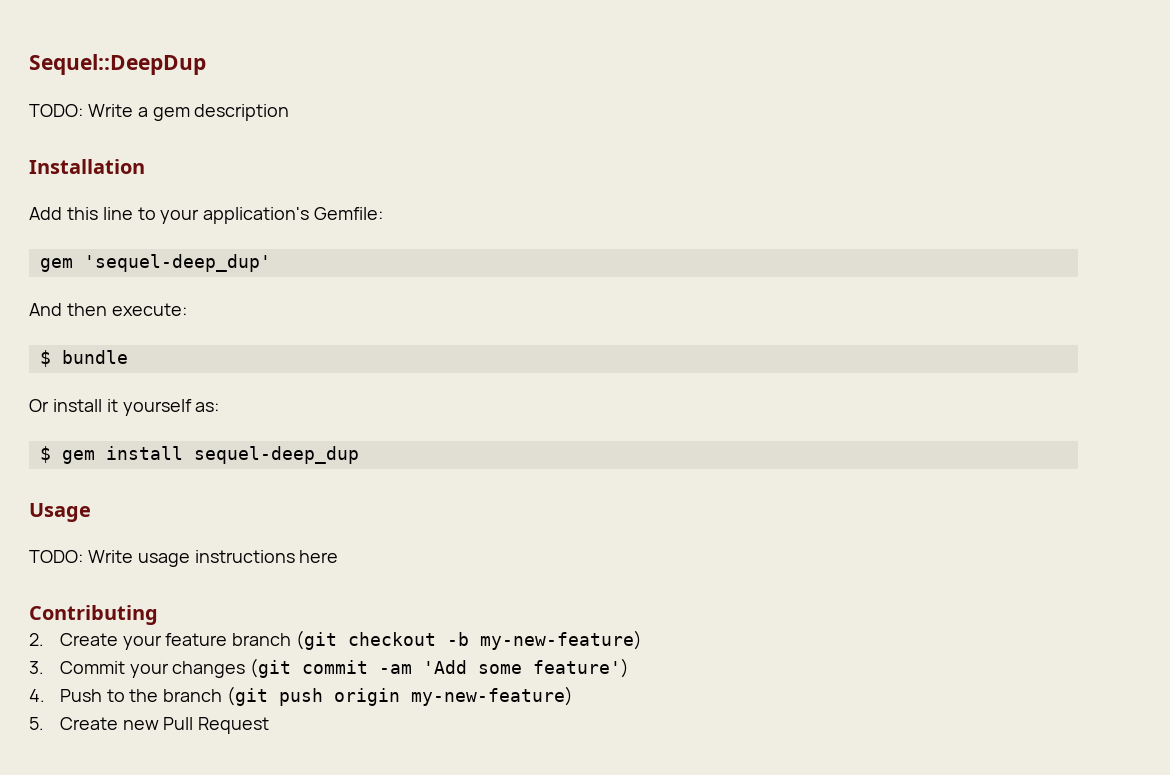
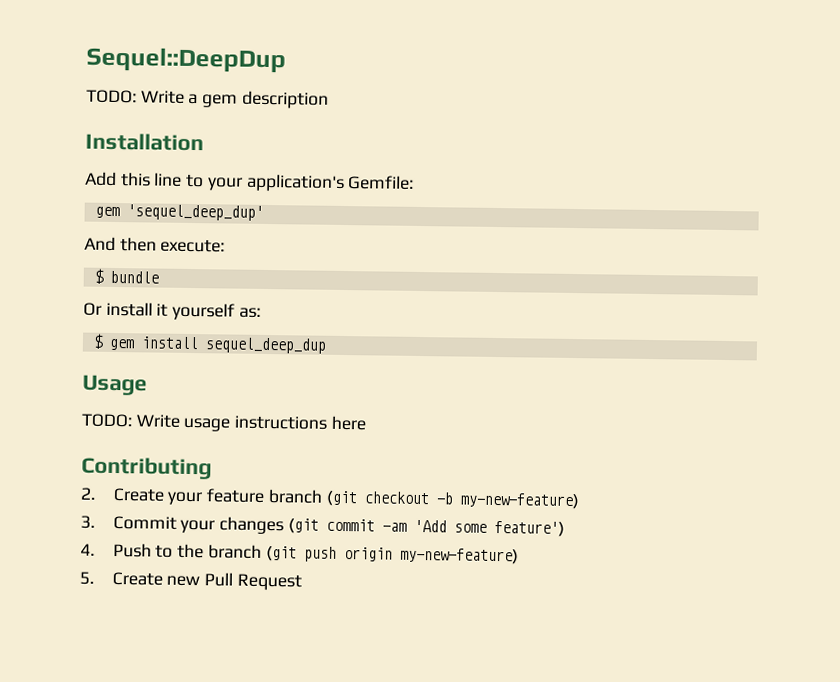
[83,254,271,272] 'sequel-deep_dup' -> [126,204,264,221] 'sequel_deep_dup'
[193,446,359,464] sequel-deep_dup -> [204,337,327,354] sequel_deep_dup

